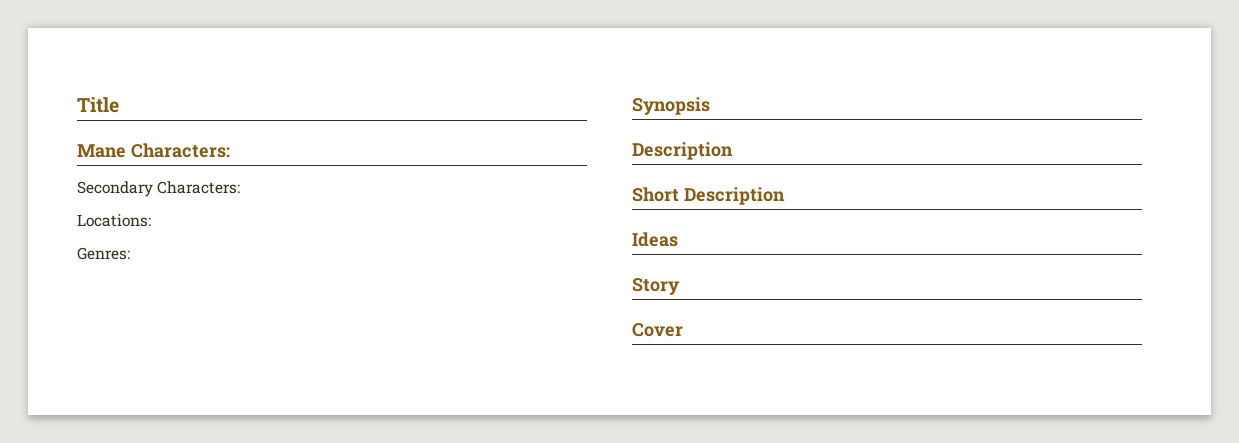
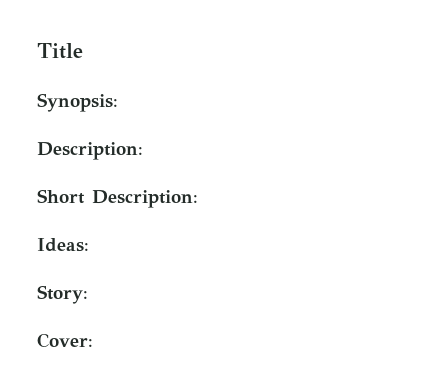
[77,143,230,158] [77,181,241,197] [77,214,151,227] [77,247,130,260] [632,97,710,115] [632,142,733,160] [632,187,785,205] [632,232,678,247] [632,278,680,295] [632,323,683,337] Mane Characters: // Secondary Characters: // Locations: // Genres: // Synopsis // Description // Short Description // Ideas // Story // Cover -> [37,93,118,112] [37,142,143,160] [37,189,198,208] [37,238,89,252] [37,285,88,304] [37,333,93,348] Synopsis: // Description: // Short Description: // Ideas: // Story: // Cover:

